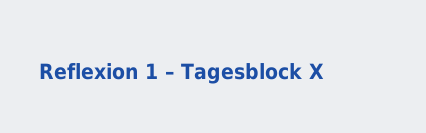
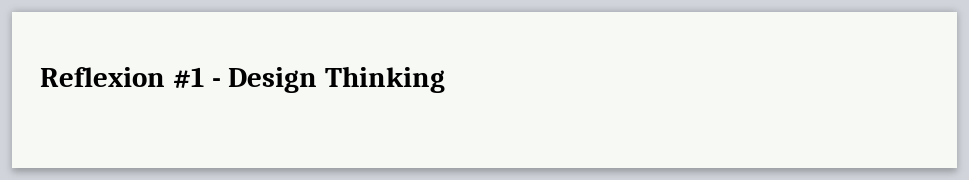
[145,63,324,84] 1 – Tagesblock X -> [172,66,446,93] #1 - Design Thinking

